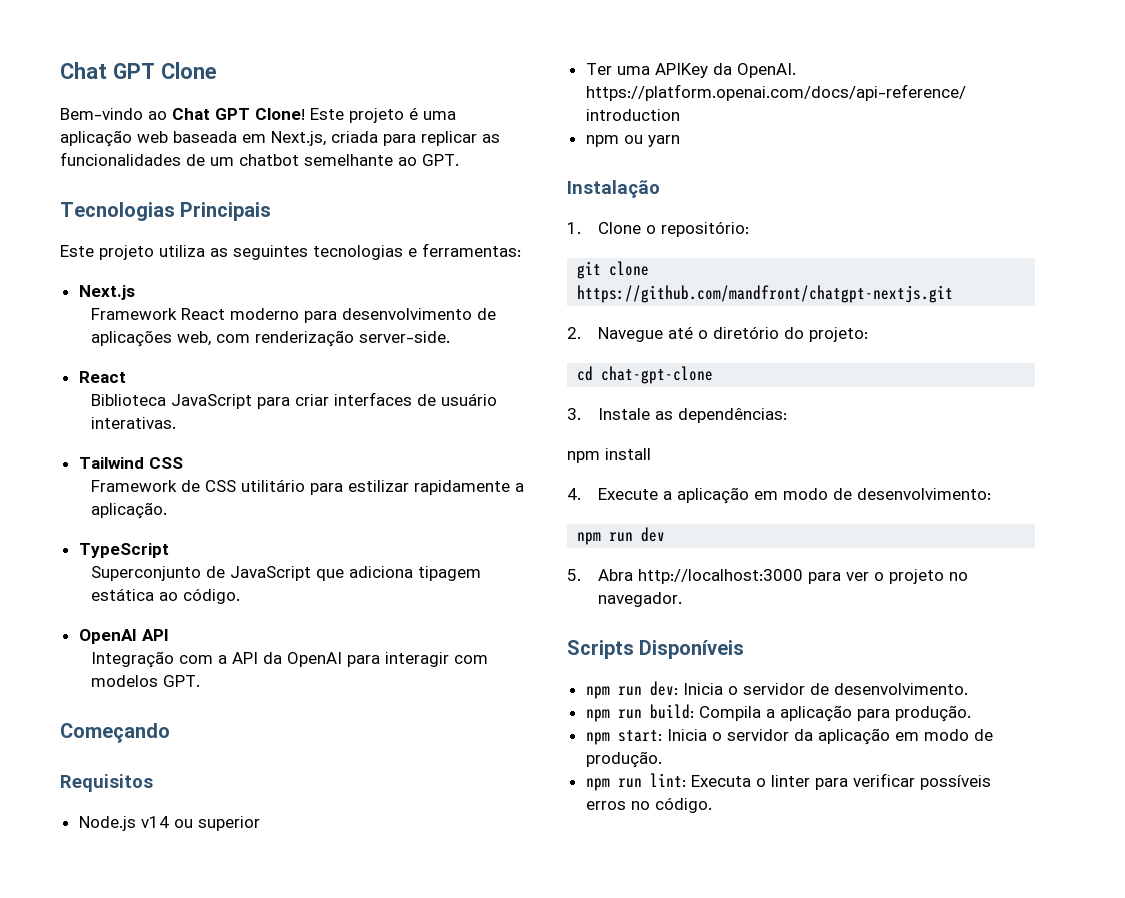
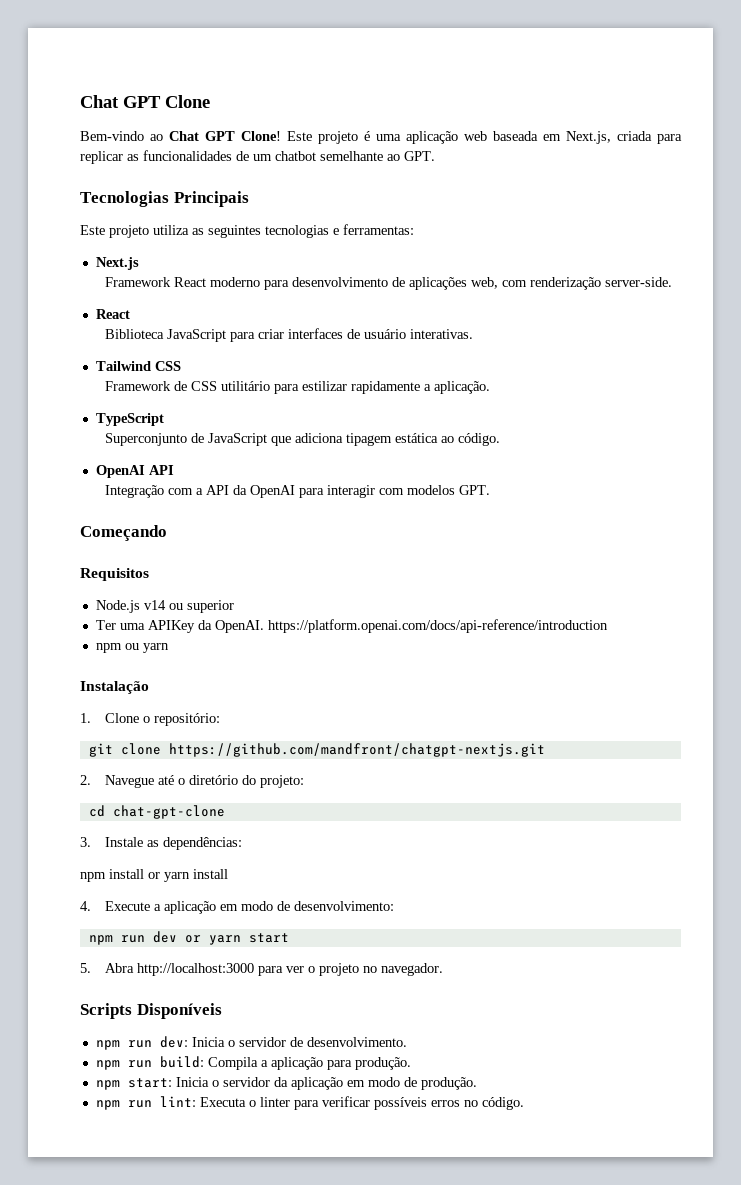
(651, 454) none -> [148,869,228,882] or yarn install
(666, 534) none -> [184,933,289,945] or yarn start

